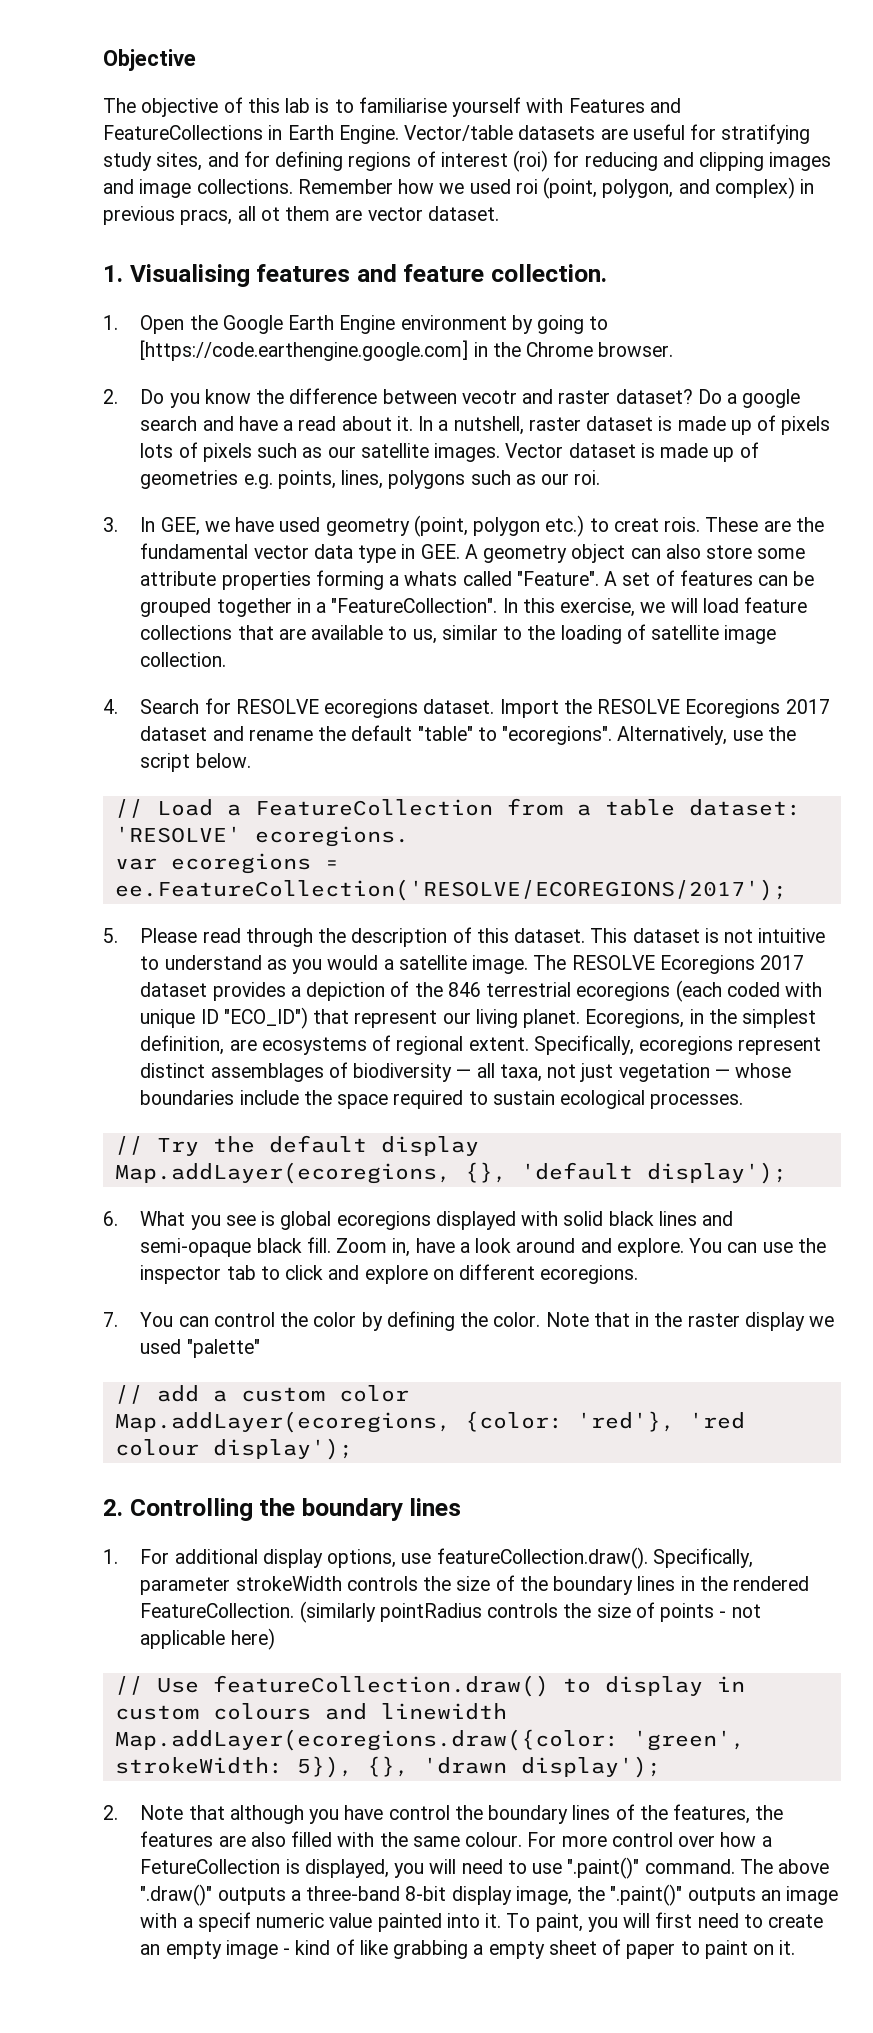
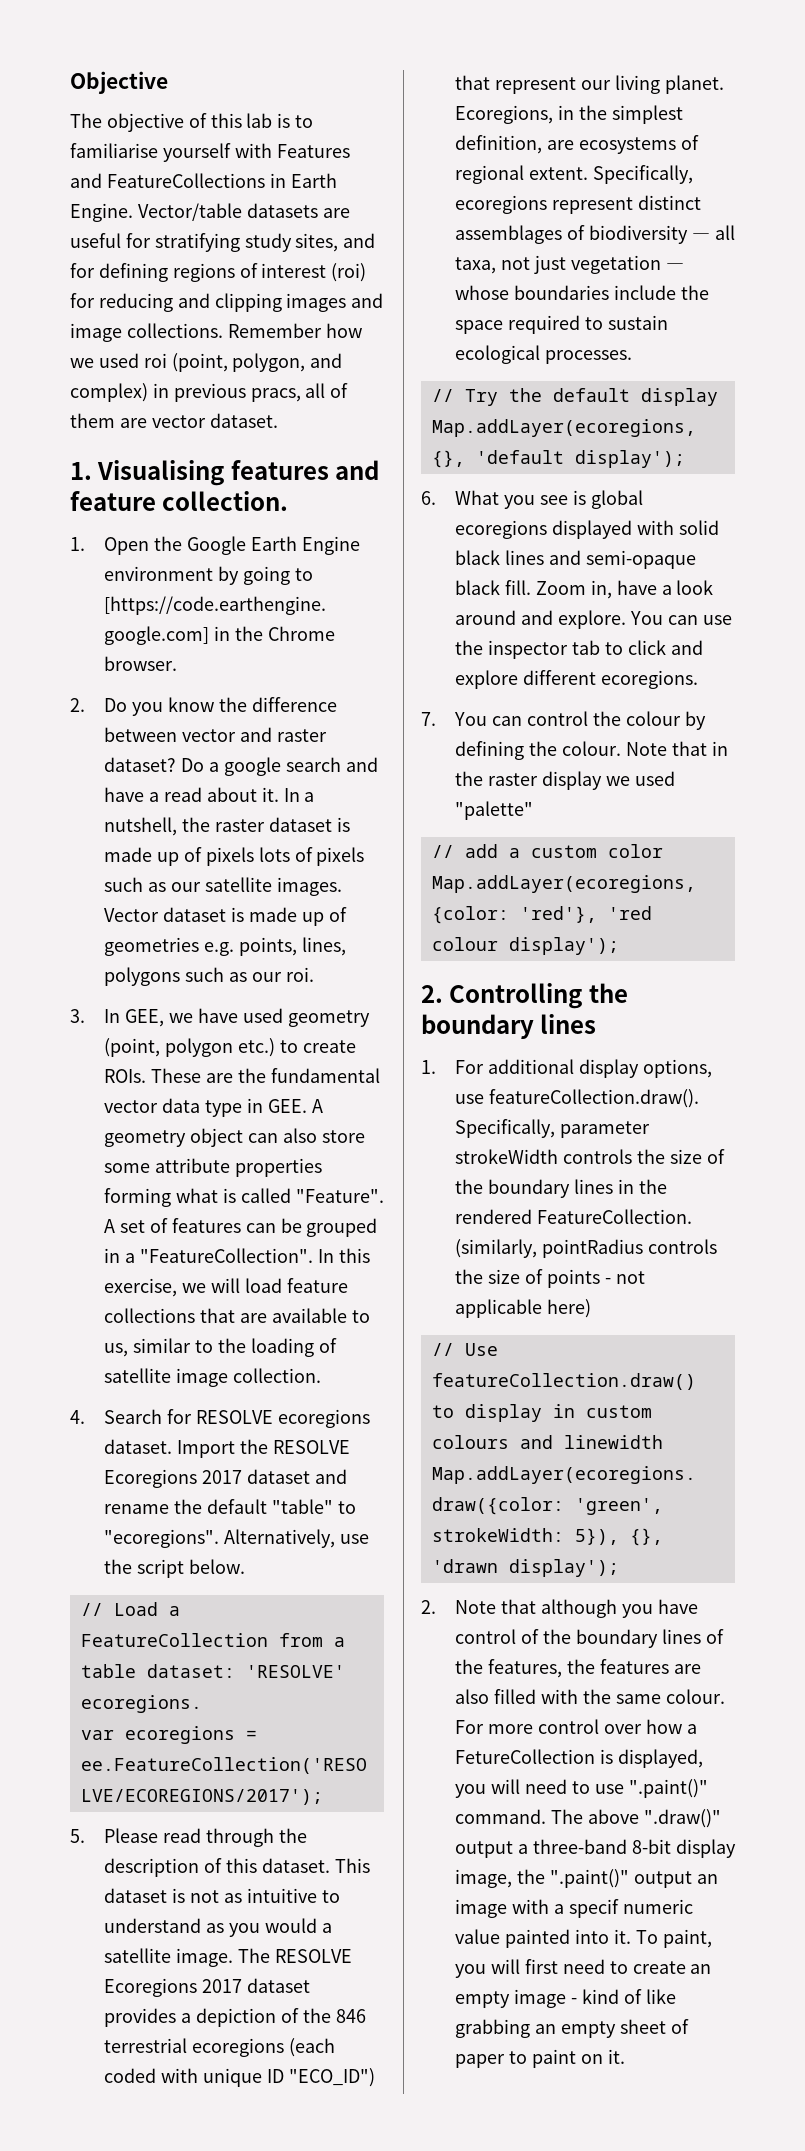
[260,207,280,221] ot -> [330,383,349,398] of
[461,390,517,404] vecotr -> [182,729,237,742] vector
(524, 425) none -> [182,817,211,832] the
[613,517,701,532] creat rois. -> [302,1040,356,1053] [104,1069,147,1083] create ROIs.
[389,571,458,586] a whats -> [176,1188,236,1203] what is
[216,598,292,617] together -> (378, 1227) none
(754, 936) none -> [223,1893,242,1903] as
[432,1269,454,1280] on -> (519, 679) none
[313,1312,357,1327] color -> [625,711,681,726] colour
[493,1312,541,1327] color. -> [561,741,621,756] colour.
[299,1601,376,1623] (similarly -> [455,1239,538,1258] (similarly,
(450, 1812) none -> [521,1629,540,1644] of
[217,1887,286,1905] outputs -> [455,1841,514,1858] output
[687,1887,756,1905] outputs -> [633,1871,692,1888] output
[473,1944,484,1955] a -> [535,2024,557,2034] an

